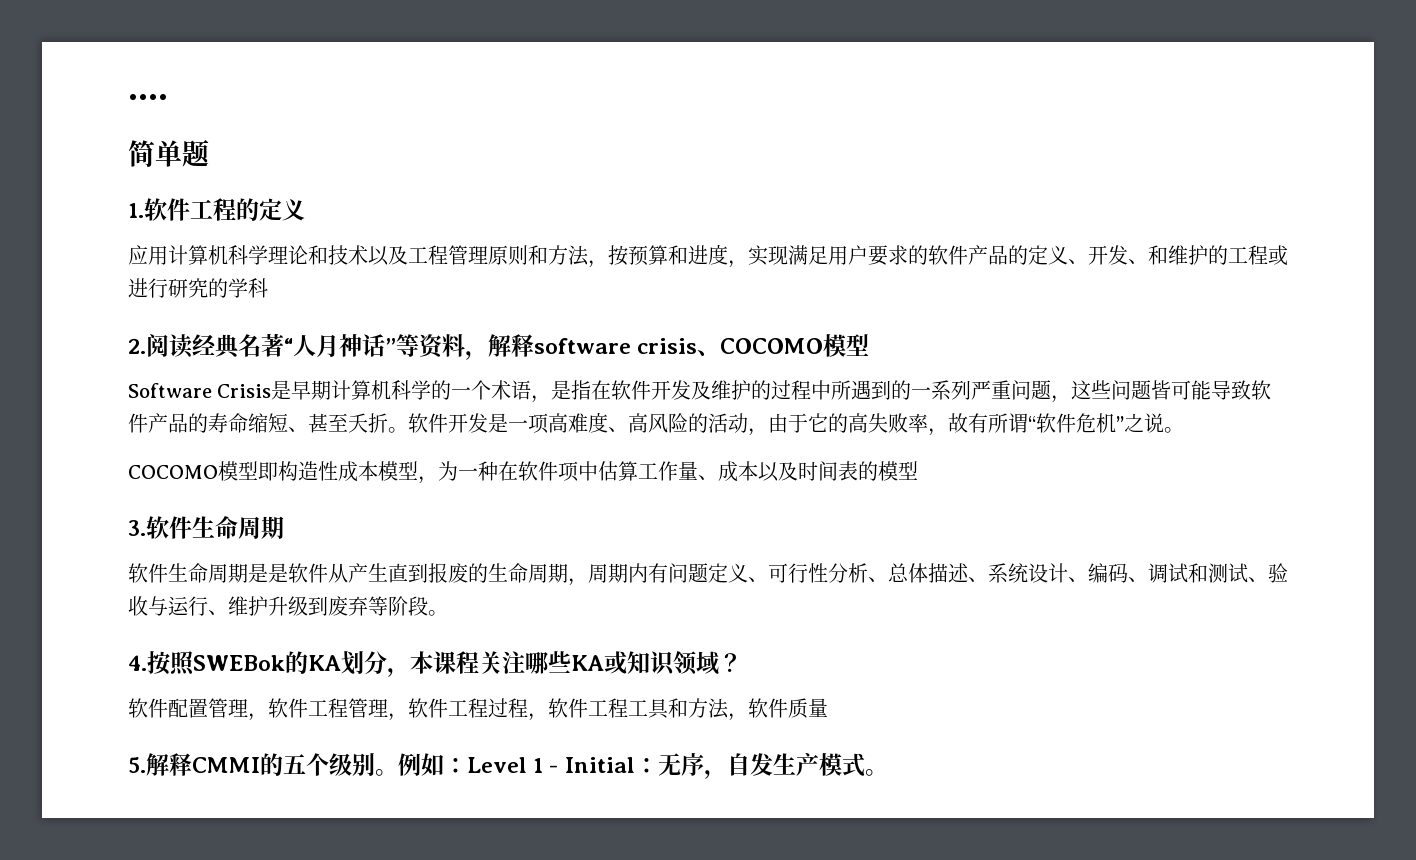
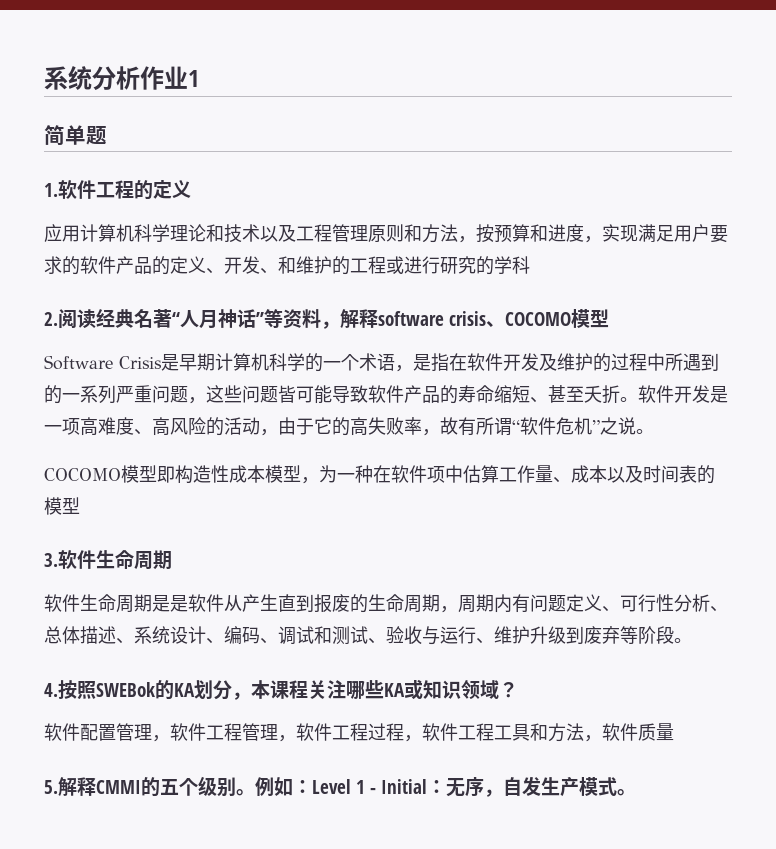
[128,94,168,100] .... -> [44,66,199,91] 系统分析作业1

